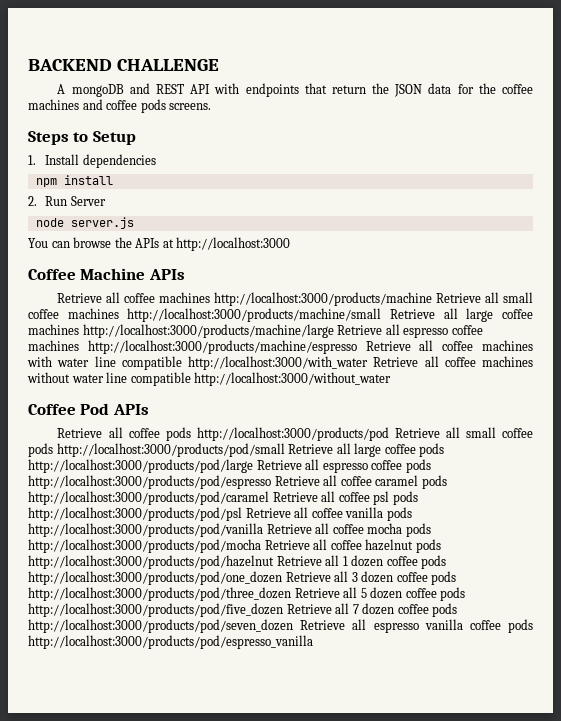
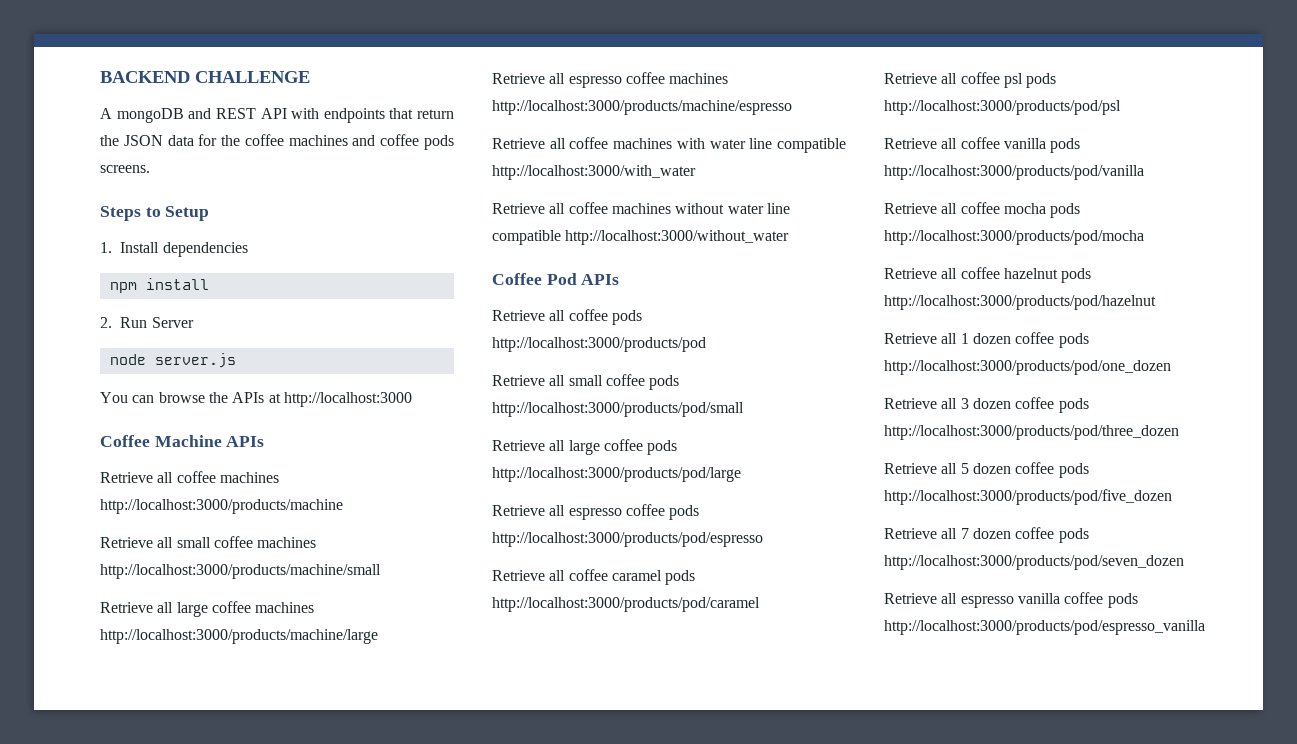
(433, 299) none -> (343, 506) //
(382, 315) none -> (381, 571) //
(334, 331) none -> (378, 636) //
(357, 347) none -> (792, 107) //
(368, 363) none -> (696, 172) //
(389, 434) none -> (706, 344) //
(285, 450) none -> (744, 409) //
(253, 466) none -> (741, 474) //
(271, 482) none -> (763, 539) //
(269, 498) none -> (760, 604) //
(242, 514) none -> (1121, 107) //
(263, 530) none -> (1144, 172) //
(261, 546) none -> (1144, 237) //
(274, 562) none -> (1156, 302) //
(282, 578) none -> (1171, 367) //
(291, 594) none -> (1179, 432) //
(283, 610) none -> (1172, 497) //
(293, 626) none -> (1184, 562) //

